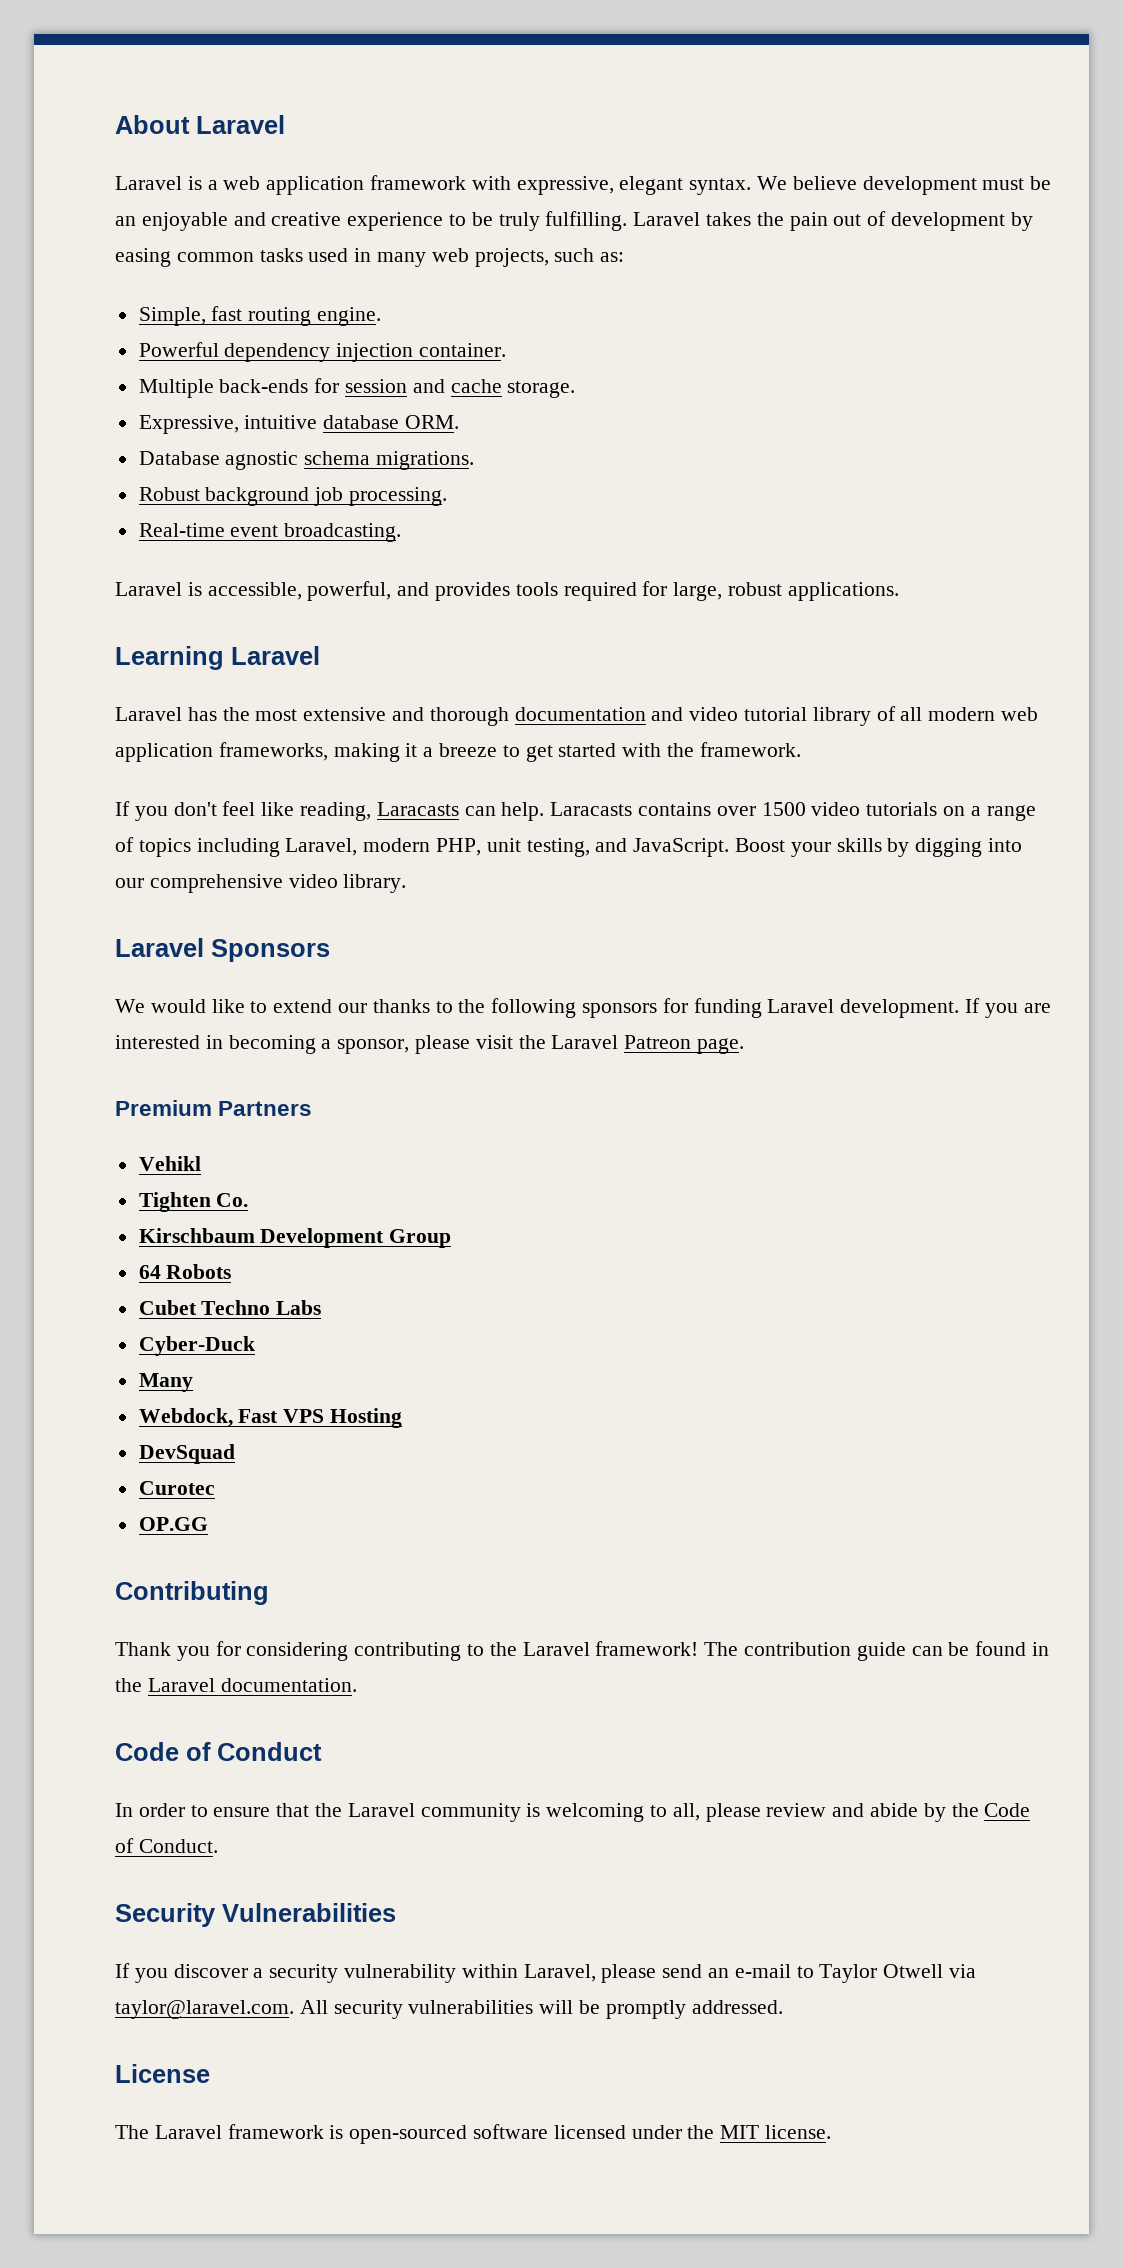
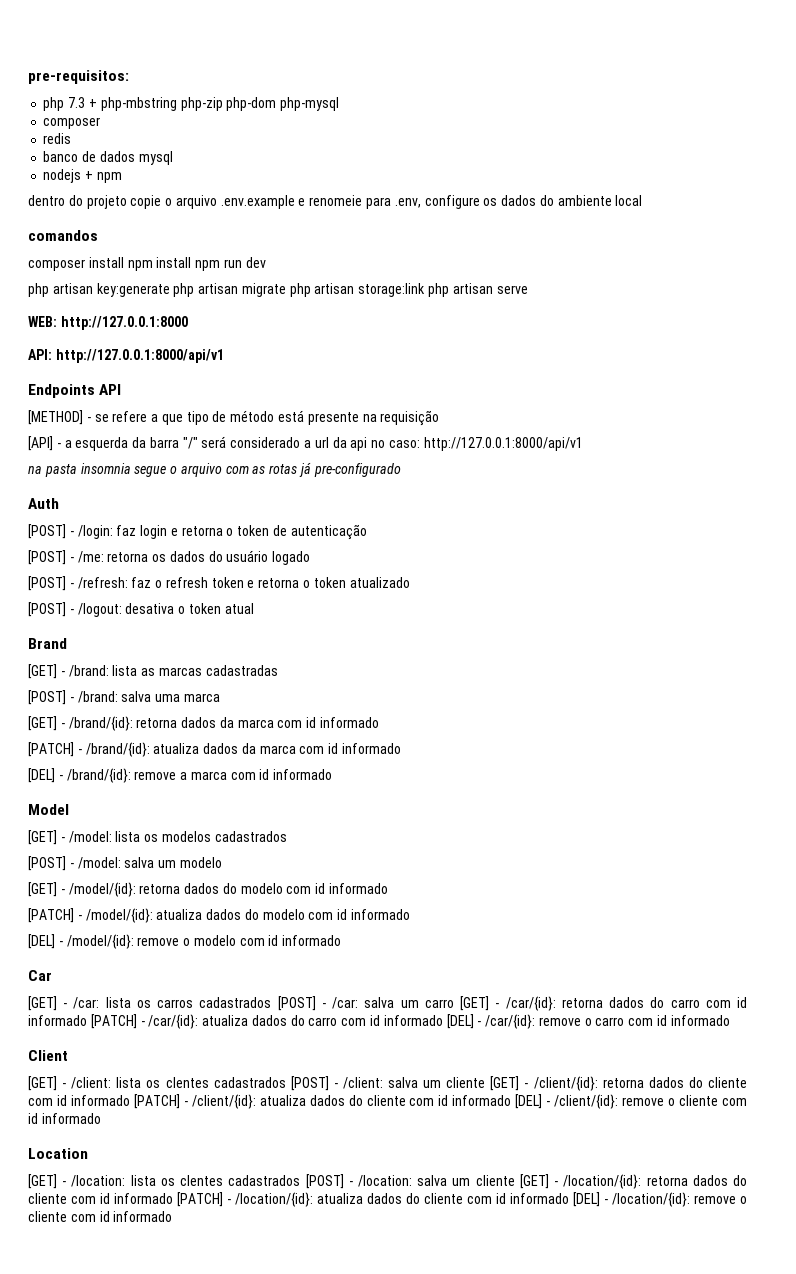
[115,115,285,134] [115,175,1052,195] [115,211,1033,231] [115,248,625,267] [138,306,382,326] [138,342,507,362] [138,378,576,398] [138,415,460,434] [138,451,475,470] [138,487,448,506] [138,523,402,542] [115,581,899,601] [115,646,320,670] [115,706,1039,726] [115,742,801,762] [115,801,1036,821] [115,837,1023,857] [115,874,407,893] [115,938,330,962] [115,998,1051,1018] [115,1035,745,1054] [115,1100,313,1116] [138,1156,201,1171] [138,1192,249,1212] [138,1228,452,1248] [138,1264,232,1279] [138,1300,322,1315] [138,1336,255,1356] [138,1373,193,1392] [138,1408,403,1428] [138,1444,235,1464] [138,1481,215,1495] [138,1517,208,1531] [115,1581,269,1605] [115,1641,1050,1661] [115,1678,357,1692] [115,1742,322,1761] [115,1803,1031,1822] [115,1838,218,1853] [115,1903,396,1927] [115,1963,977,1983] [115,2000,783,2019] [115,2064,210,2083] [115,2124,832,2144] About Laravel // Laravel is a web application framework with expressive, elegant syntax. We believe development must be an enjoyable and creative experience to be truly fulfilling. Laravel takes the pain out of development by easing common tasks used in many web projects, such as: // Simple, fast routing engine. // Powerful dependency injection container. // Multiple back-ends for session and cache storage. // Expressive, intuitive database ORM. // Database agnostic schema migrations. // Robust background job processing. // Real-time event broadcasting. // Laravel is accessible, powerful, and provides tools required for large, robust applications. // Learning Laravel // Laravel has the most extensive and thorough documentation and video tutorial library of all modern web application frameworks, making it a breeze to get started with the framework. // If you don't feel like reading, Laracasts can help. Laracasts contains over 1500 video tutorials on a range of topics including Laravel, modern PHP, unit testing, and JavaScript. Boost your skills by digging into our comprehensive video library. // Laravel Sponsors // We would like to extend our thanks to the following sponsors for funding Laravel development. If you are interested in becoming a sponsor, please visit the Laravel Patreon page. // Premium Partners // Vehikl // Tighten Co. // Kirschbaum Development Group // 64 Robots // Cubet Techno Labs // Cyber-Duck // Many // Webdock, Fast VPS Hosting // DevSquad // Curotec // OP.GG // Contributing // Thank you for considering contributing to the Laravel framework! The contribution guide can be found in the Laravel documentation. // Code of Conduct // In order to ensure that the Laravel community is welcoming to all, please review and abide by the Code of Conduct. // Security Vulnerabilities // If you discover a security vulnerability within Laravel, please send an e-mail to Taylor Otwell via taylor@laravel.com. All security vulnerabilities will be promptly addressed. // License // The Laravel framework is open-sourced software licensed under the MIT license. -> [28,70,129,84] [43,97,340,111] [43,117,101,129] [43,133,72,144] [43,151,173,165] [43,169,122,183] [28,195,643,209] [28,230,98,241] [28,257,266,271] [28,283,528,297] [28,316,188,330] [28,349,224,363] [28,384,122,398] [28,410,440,426] [28,436,583,451] [28,462,401,477] [28,498,59,509] [28,524,367,540] [28,550,311,565] [28,576,410,591] [28,602,254,617] [28,638,67,649] [28,664,278,679] [28,690,220,705] [28,716,380,731] [28,742,402,757] [28,768,333,783] [28,804,69,815] [28,830,287,845] [28,856,222,871] [28,882,389,897] [28,908,411,923] [28,934,342,949] [28,970,52,981] [28,996,747,1011] [28,1014,730,1029] [28,1050,68,1061] [28,1076,747,1091] [28,1094,747,1109] [28,1113,101,1124] [28,1148,88,1159] [28,1174,747,1189] [28,1192,747,1207] [28,1211,173,1222] pre-requisitos: // php 7.3 + php-mbstring php-zip php-dom php-mysql // composer // redis // banco de dados mysql // nodejs + npm // dentro do projeto copie o arquivo .env.example e renomeie para .env, configure os dados do ambiente local // comandos // composer install npm install npm run dev // php artisan key:generate php artisan migrate php artisan storage:link php artisan serve // WEB: http://127.0.0.1:8000 // API: http://127.0.0.1:8000/api/v1 // Endpoints API // [METHOD] - se refere a que tipo de método está presente na requisição // [API] - a esquerda da barra "/" será considerado a url da api no caso: http://127.0.0.1:8000/api/v1 // na pasta insomnia segue o arquivo com as rotas já pre-configurado // Auth // [POST] - /login: faz login e retorna o token de autenticação // [POST] - /me: retorna os dados do usuário logado // [POST] - /refresh: faz o refresh token e retorna o token atualizado // [POST] - /logout: desativa o token atual // Brand // [GET] - /brand: lista as marcas cadastradas // [POST] - /brand: salva uma marca // [GET] - /brand/{id}: retorna dados da marca com id informado // [PATCH] - /brand/{id}: atualiza dados da marca com id informado // [DEL] - /brand/{id}: remove a marca com id informado // Model // [GET] - /model: lista os modelos cadastrados // [POST] - /model: salva um modelo // [GET] - /model/{id}: retorna dados do modelo com id informado // [PATCH] - /model/{id}: atualiza dados do modelo com id informado // [DEL] - /model/{id}: remove o modelo com id informado // Car // [GET] - /car: lista os carros cadastrados [POST] - /car: salva um carro [GET] - /car/{id}: retorna dados do carro com id informado [PATCH] - /car/{id}: atualiza dados do carro com id informado [DEL] - /car/{id}: remove o carro com id informado // Client // [GET] - /client: lista os clentes cadastrados [POST] - /client: salva um cliente [GET] - /client/{id}: retorna dados do cliente com id informado [PATCH] - /client/{id}: atualiza dados do cliente com id informado [DEL] - /client/{id}: remove o cliente com id informado // Location // [GET] - /location: lista os clentes cadastrados [POST] - /location: salva um cliente [GET] - /location/{id}: retorna dados do cliente com id informado [PATCH] - /location/{id}: atualiza dados do cliente com id informado [DEL] - /location/{id}: remove o cliente com id informado

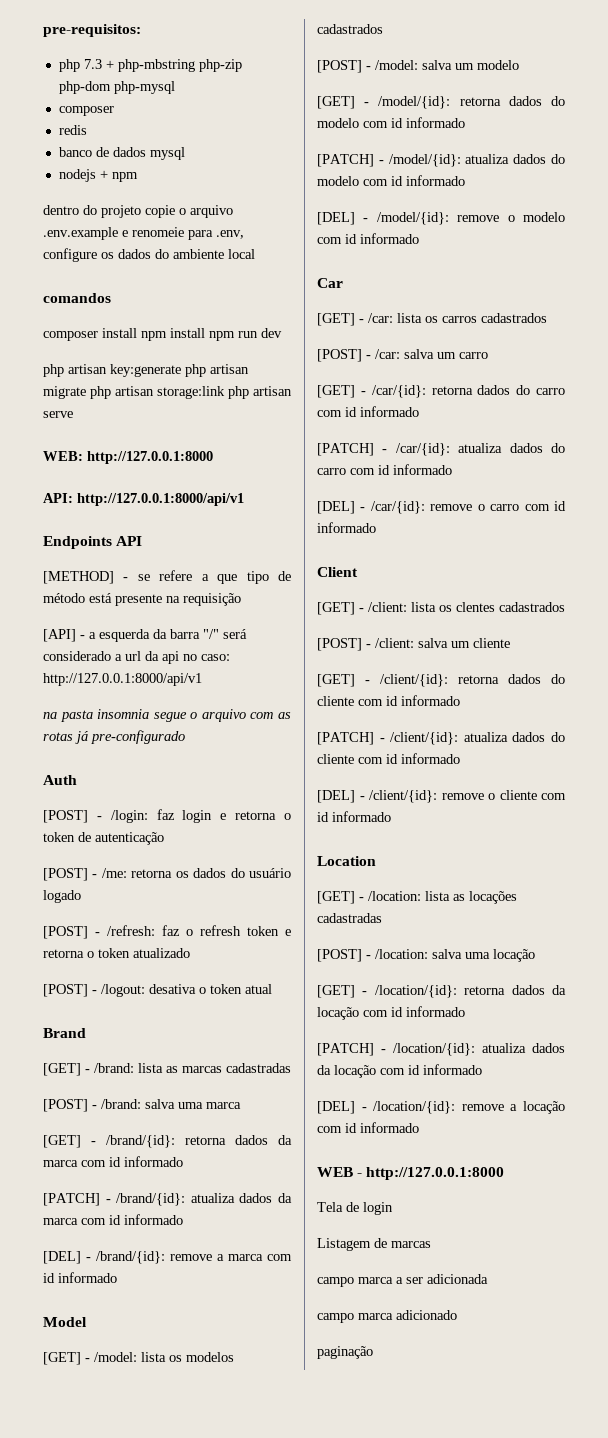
(272, 1002) none -> (547, 318) //
(454, 1003) none -> (488, 355) //
(87, 1020) none -> (419, 411) //
(443, 1020) none -> (452, 469) //
(286, 1082) none -> (565, 607) //
(486, 1082) none -> (510, 643) //
(130, 1100) none -> (460, 700) //
(512, 1100) none -> (460, 758) //
[160,1175,301,1186] os clentes cadastrados -> [453,891,517,904] [317,913,382,923] as locações cadastradas //
[452,1175,515,1186] um cliente -> [465,949,535,962] uma locação //
[732,1175,747,1186] [28,1193,173,1204] do cliente com id informado -> [552,985,566,995] [317,1006,465,1020] da locação com id informado //
[406,1193,569,1204] do cliente com id informado -> [317,1064,482,1078] da locação com id informado //
[740,1196,747,1204] [28,1211,173,1222] o cliente com id informado -> [510,1101,565,1114] [317,1122,419,1133] [317,1167,505,1180] [317,1202,393,1215] [317,1238,431,1251] [317,1274,488,1287] [317,1310,457,1323] [317,1346,373,1359] a locação com id informado // WEB - http://127.0.0.1:8000 // Tela de login // Listagem de marcas // campo marca a ser adicionada // campo marca adicionado // paginação

